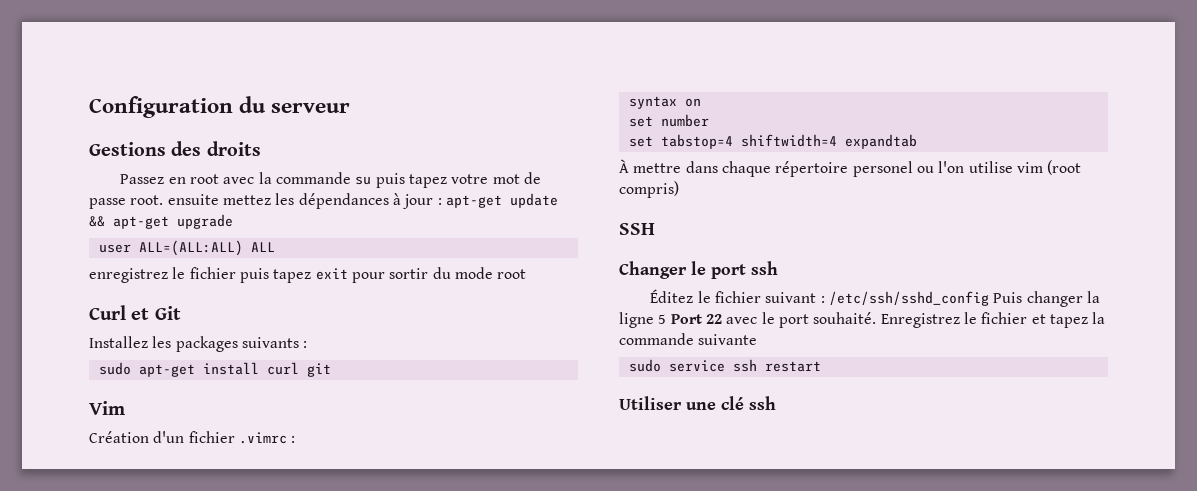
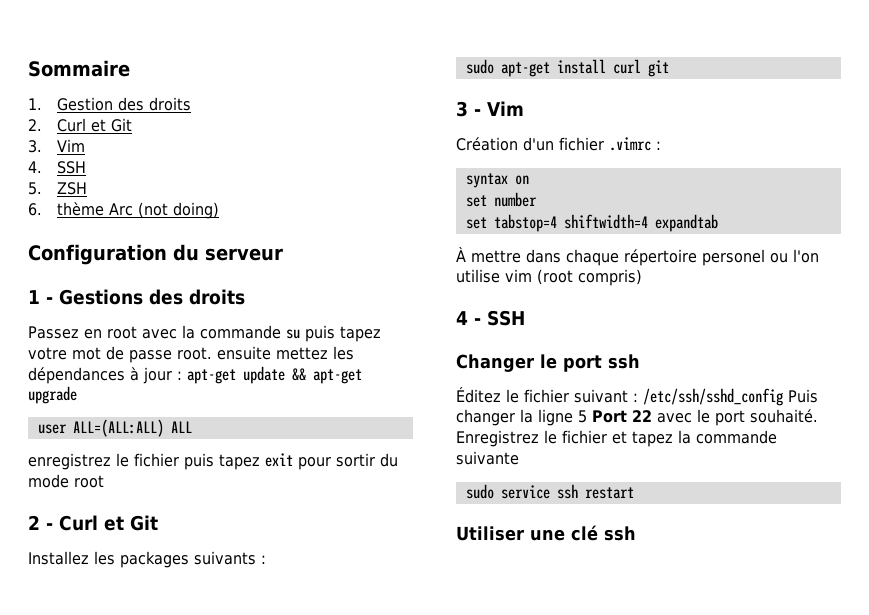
(89, 107) none -> [28,60,130,77] [28,97,191,111] [28,118,132,132] [28,139,85,153] [28,161,86,174] [28,182,87,195] [28,202,219,219] Sommaire // 1. Gestion des droits // 2. Curl et Git // 3. Vim // 4. SSH // 5. ZSH // 6. thème Arc (not doing) //
(351, 108) none -> [28,290,53,304] 1 -
(527, 274) none -> [28,515,53,530] 2 -
(331, 370) none -> [456,101,481,117] 3 -
(679, 189) none -> [456,311,481,325] 4 -

